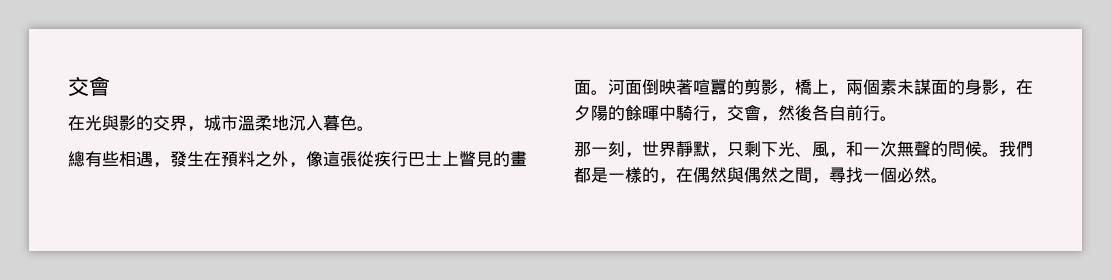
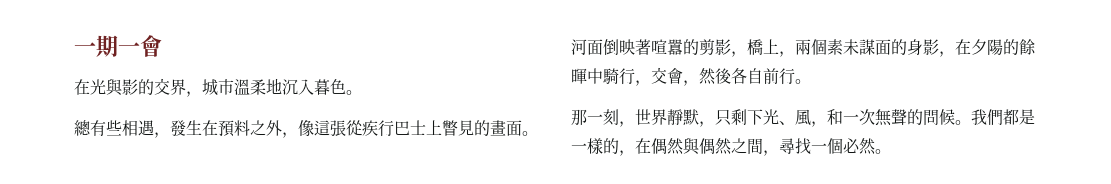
[68,76,89,97] 交 -> [74,35,140,57] 一期一

